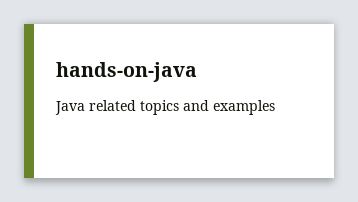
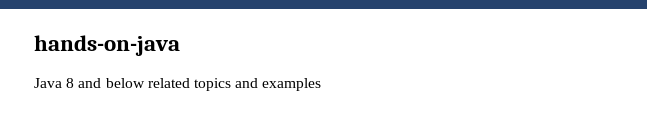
(85, 108) none -> [66,78,145,88] 8 and below

